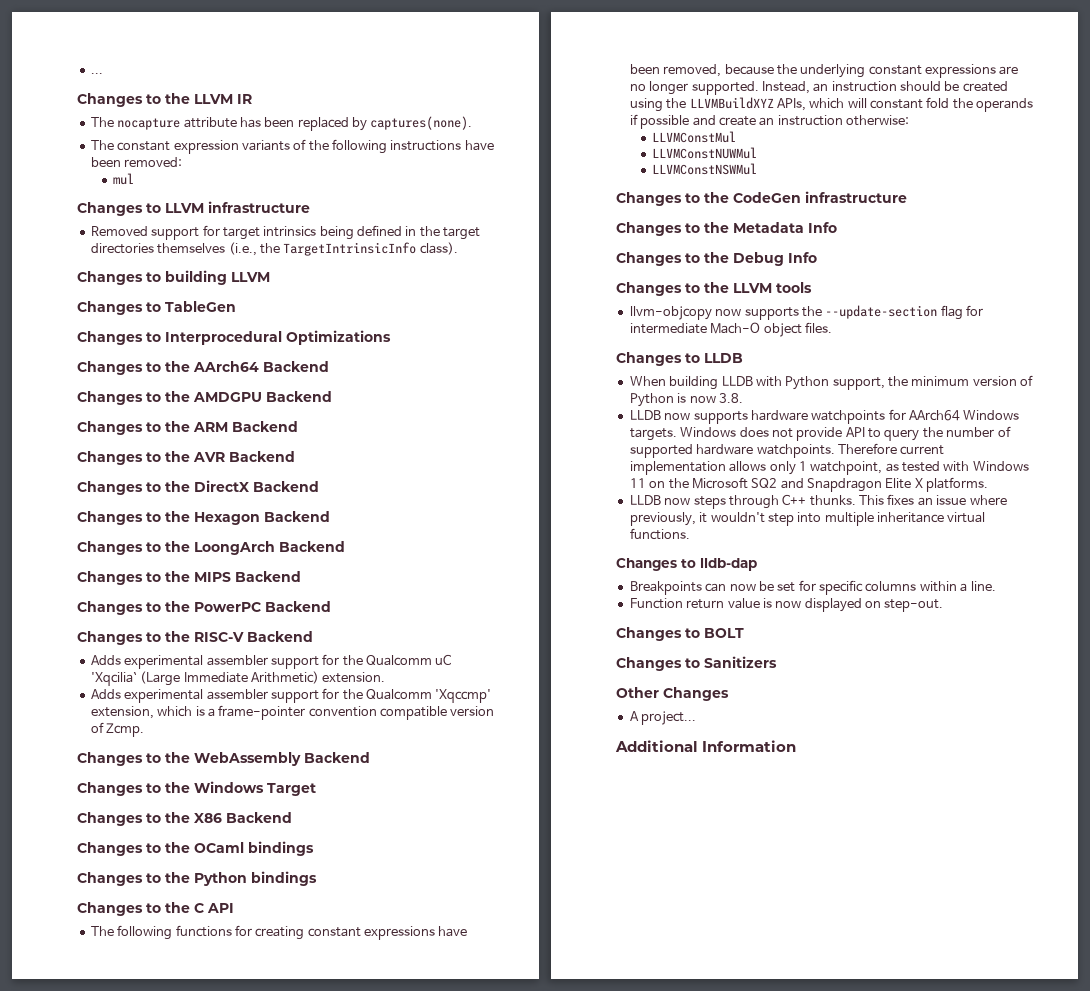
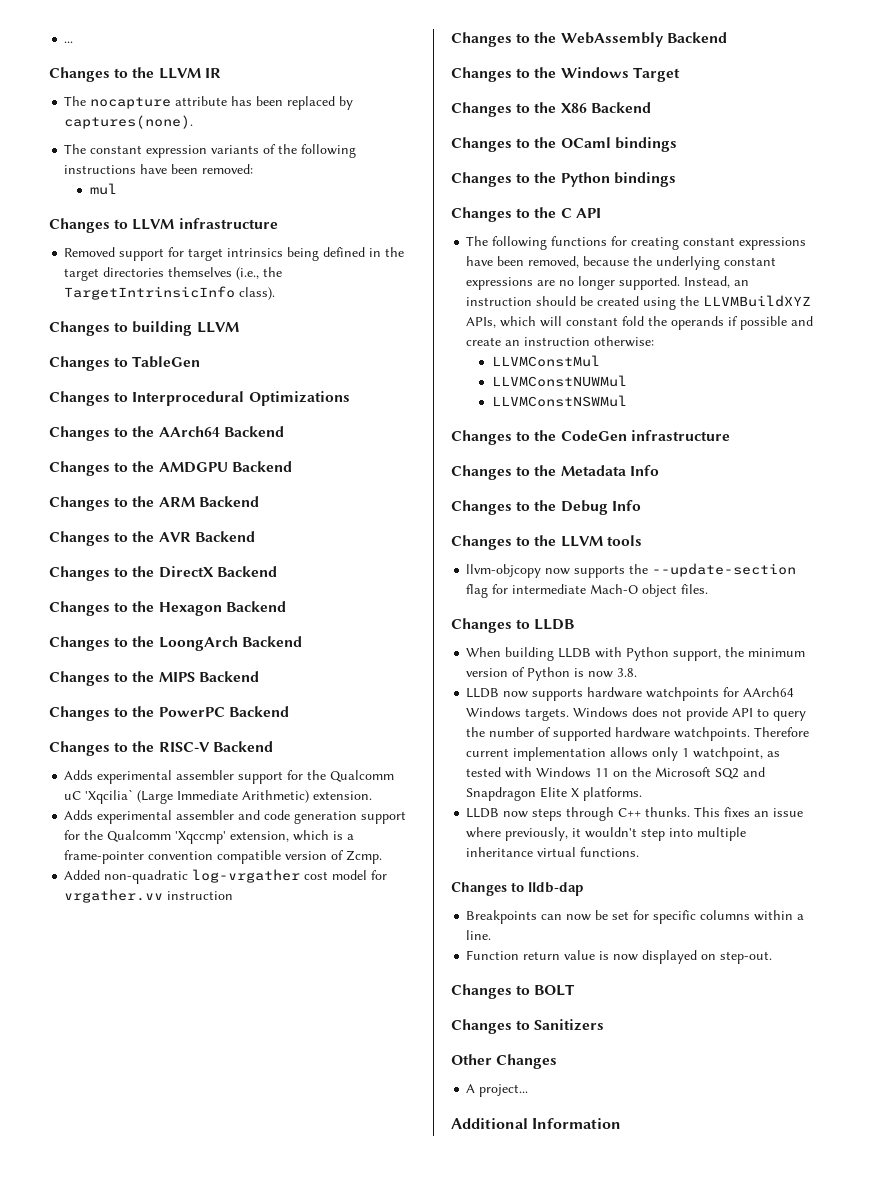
(268, 694) none -> [238,810,358,824] and code generation
(145, 730) none -> [64,869,388,884] [64,889,234,903] // Added non-quadratic log-vrgather cost model for vrgather.vv instruction

